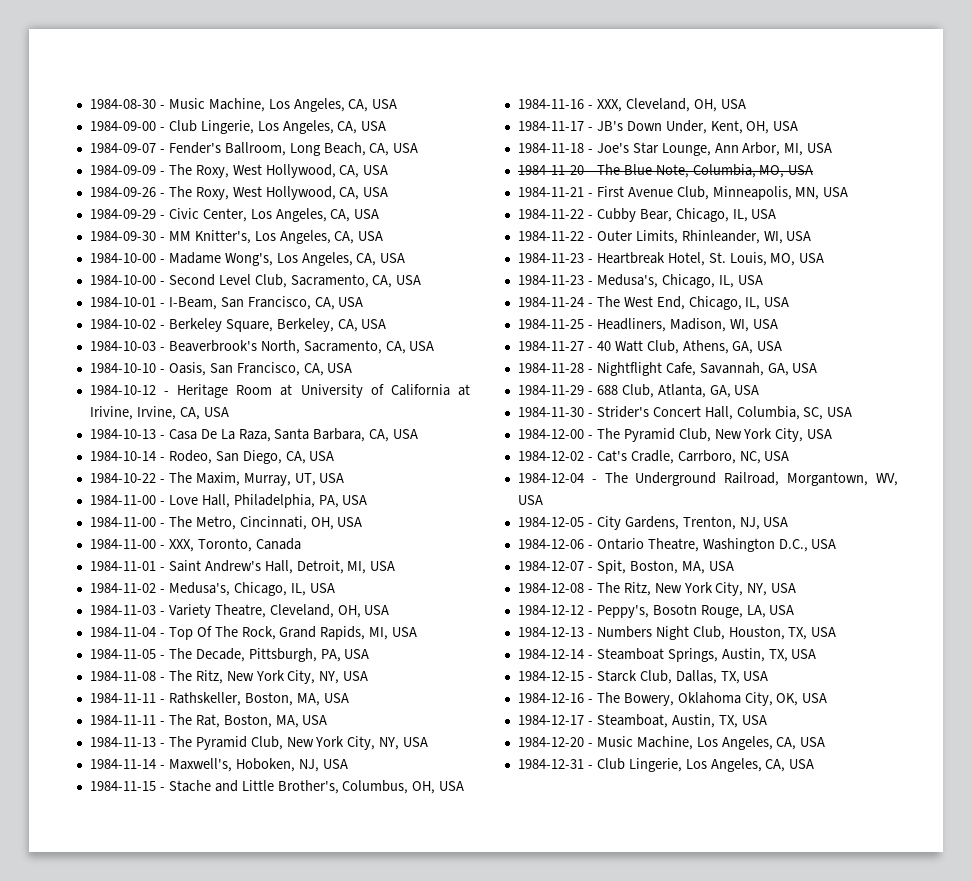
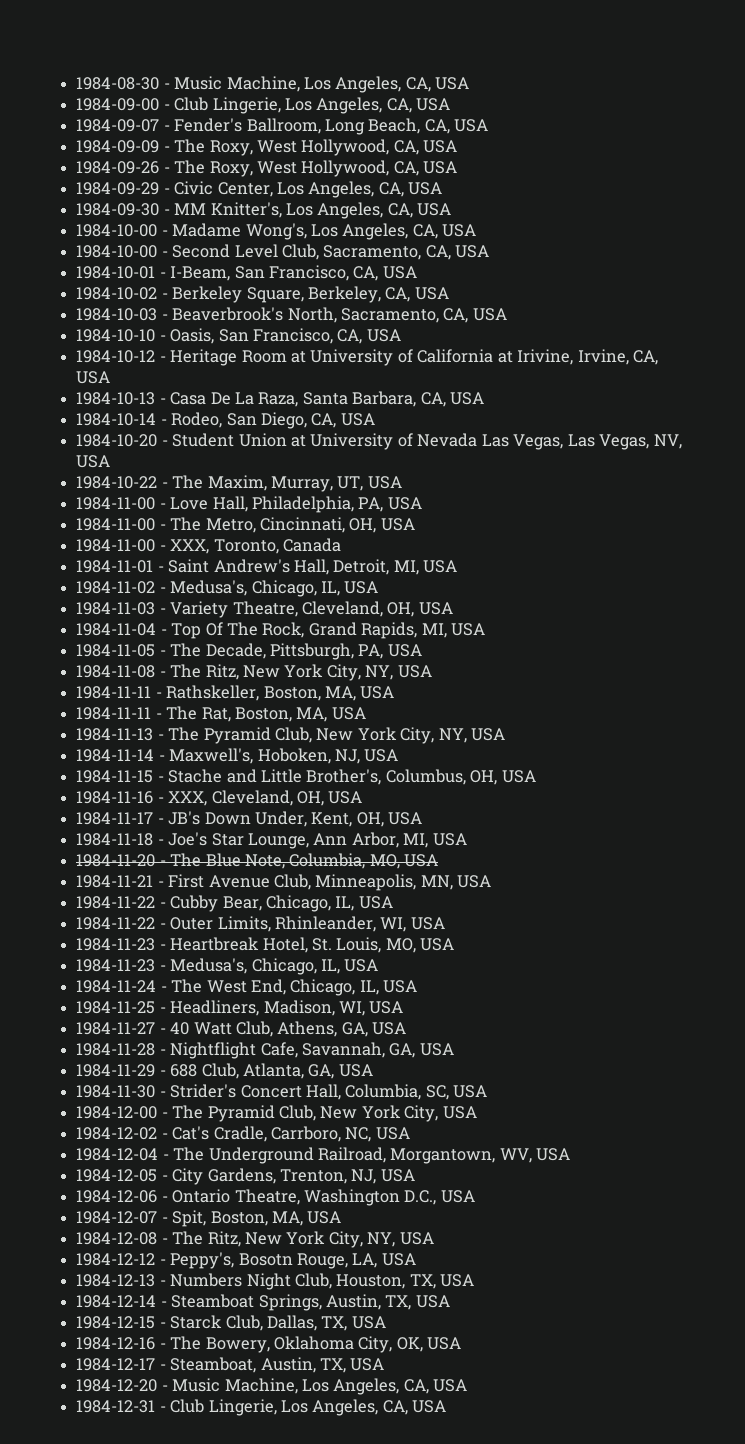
(335, 456) none -> [76,433,682,450] [76,455,111,468] // 1984-10-20 - Student Union at University of Nevada Las Vegas, Las Vegas, NV, USA

